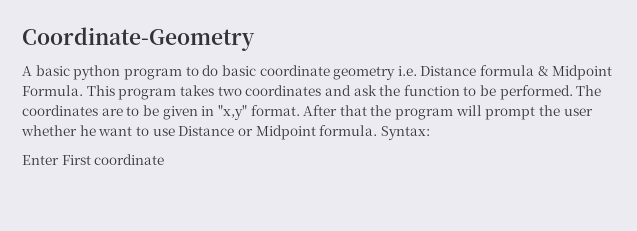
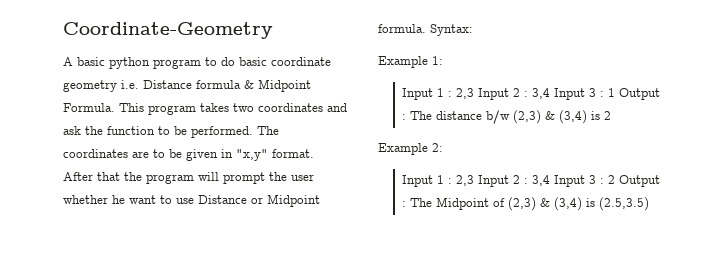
[22,154,165,165] Enter First coordinate -> [378,56,443,68] [402,88,661,100] [402,110,612,124] [378,143,443,155] [402,175,661,187] [402,197,650,211] Example 1: // Input 1 : 2,3 Input 2 : 3,4 Input 3 : 1 Output : The distance b/w (2,3) & (3,4) is 2 // Example 2: // Input 1 : 2,3 Input 2 : 3,4 Input 3 : 2 Output : The Midpoint of (2,3) & (3,4) is (2.5,3.5)

